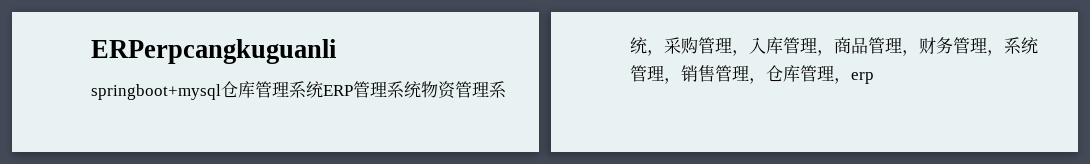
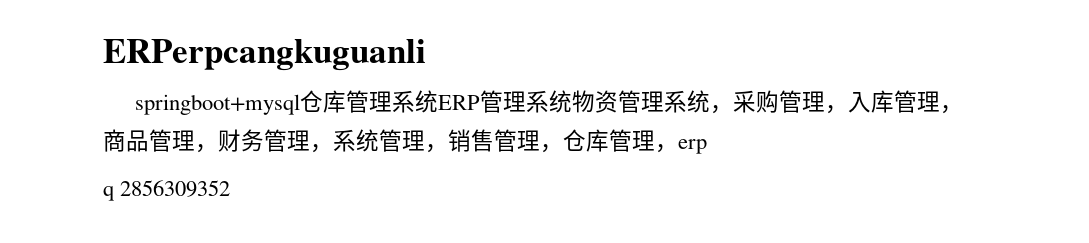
(874, 78) none -> [103,180,231,201] // q 2856309352

